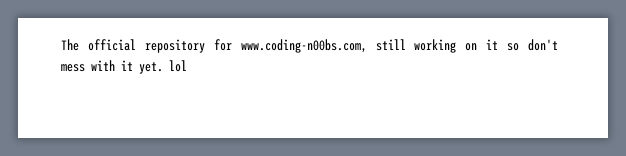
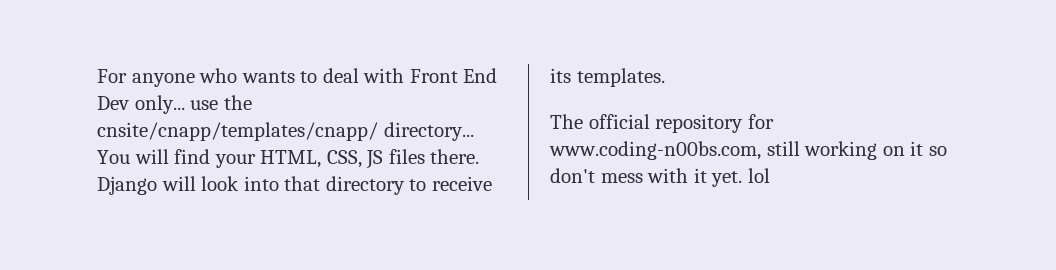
(61, 45) none -> [97,68,498,87] [97,95,252,114] [97,122,474,141] [97,149,480,169] [97,176,492,195] [550,68,665,87] For anyone who wants to deal with Front End Dev only... use the cnsite/cnapp/templates/cnapp/ directory... You will find your HTML, CSS, JS files there. Django will look into that directory to receive its templates. //

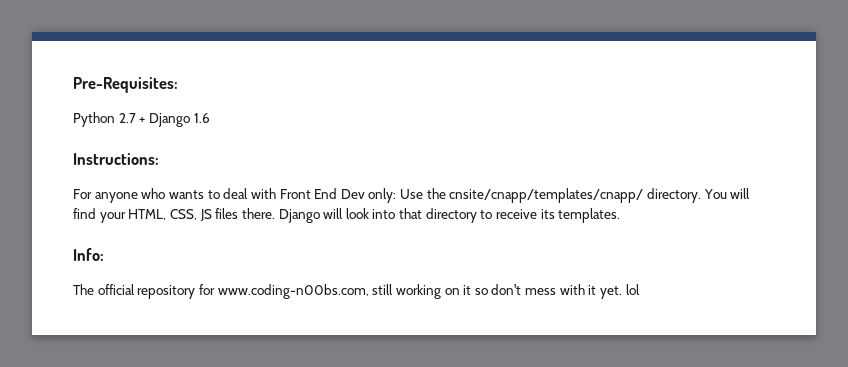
(97, 76) none -> [73,77,178,93] [73,112,210,127] [73,153,159,165] Pre-Requisites: // Python 2.7 + Django 1.6 // Instructions: //
[134,95,219,114] only... use -> [368,188,424,203] only: Use
[383,122,474,141] directory... -> [647,188,702,203] directory.
(665, 77) none -> [73,248,104,261] // Info:

